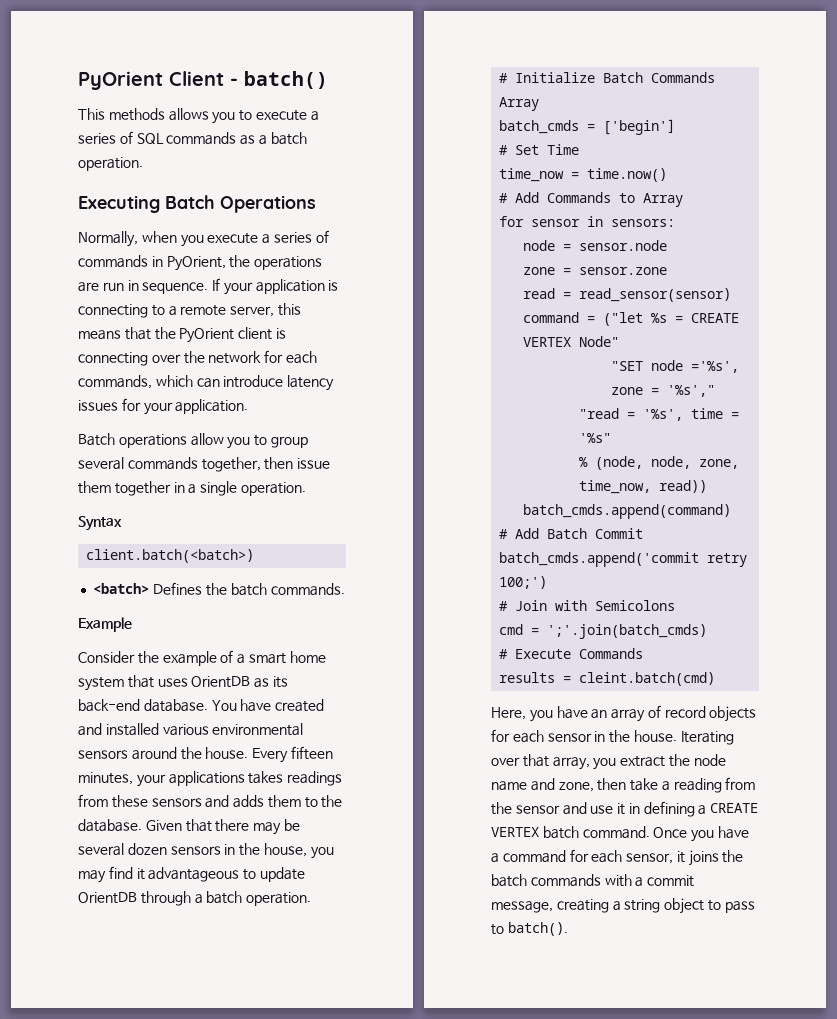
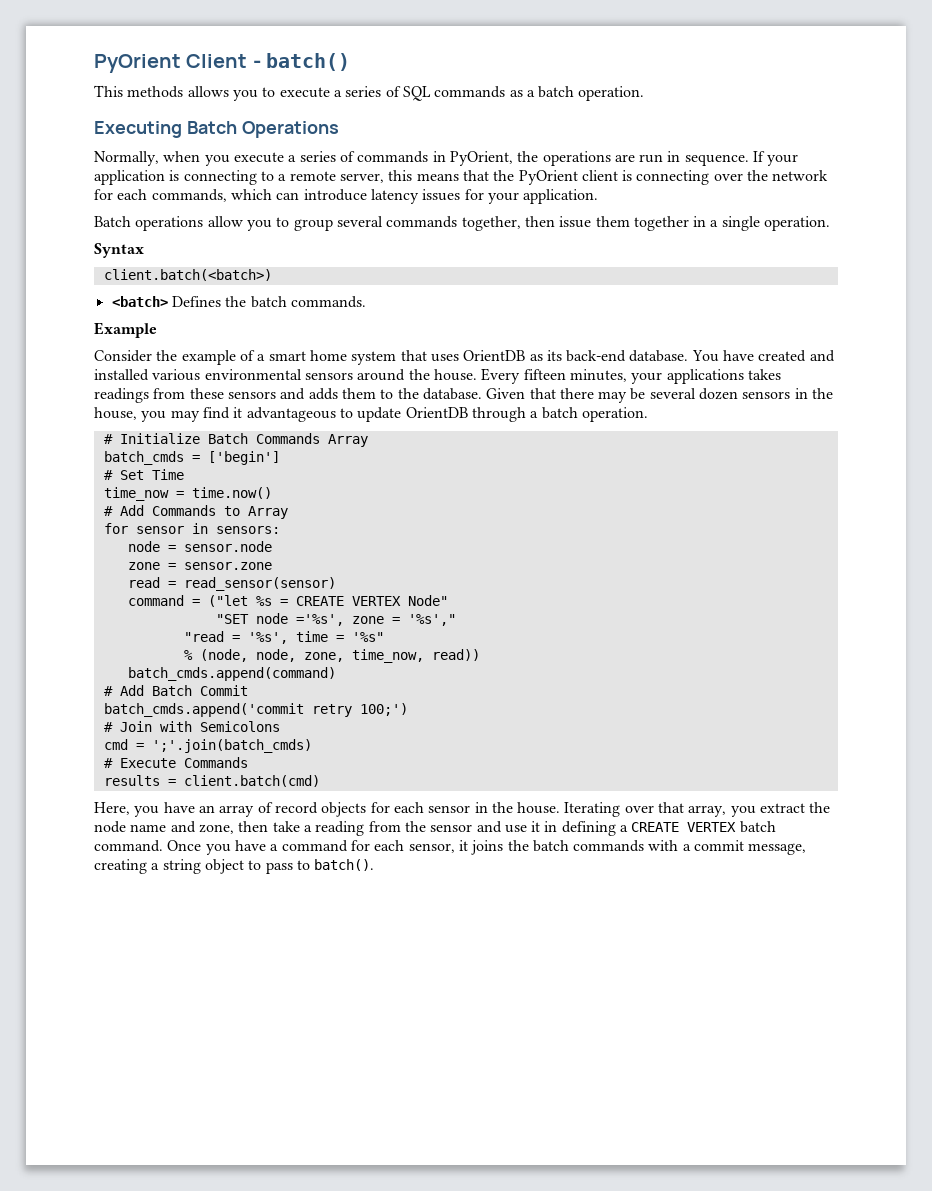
[579,672,716,686] cleint.batch(cmd) -> [183,775,320,787] client.batch(cmd)

